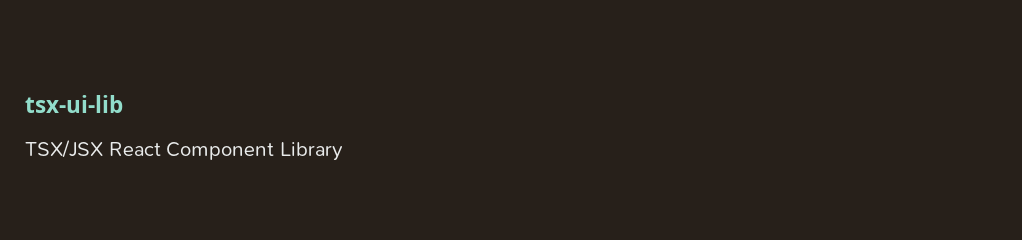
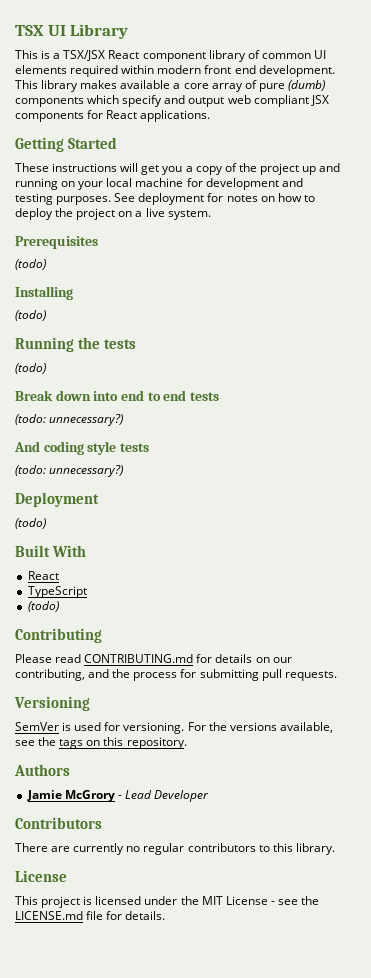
[25,95,123,113] [25,140,343,161] tsx-ui-lib // TSX/JSX React Component Library -> [15,24,129,39] [15,50,326,62] [15,65,335,77] [15,80,325,92] [15,95,329,107] [15,110,211,122] [15,137,118,152] [15,163,341,175] [15,178,303,190] [15,193,315,205] [15,208,211,220] [15,236,98,249] [15,259,46,270] [15,286,73,300] [15,310,46,321] [15,337,137,352] [15,363,46,374] [15,390,219,401] [15,414,124,426] [14,441,149,455] [15,465,124,477] [15,492,99,507] [15,518,46,529] [15,545,87,557] [27,571,59,580] [27,586,87,598] [27,601,59,612] [15,628,102,643] [15,654,292,663] [15,669,337,681] [14,696,90,711] [15,722,333,734] [15,737,187,749] [14,764,70,776] [26,790,210,802] [15,817,102,829] [15,843,335,855] [15,870,67,882] [15,896,320,908] [15,911,166,920] TSX UI Library // This is a TSX/JSX React component library of common UI elements required within modern front end development. This library makes available a core array of pure (dumb) components which specify and output web compliant JSX components for React applications. // Getting Started // These instructions will get you a copy of the project up and running on your local machine for development and testing purposes. See deployment for notes on how to deploy the project on a live system. // Prerequisites // (todo) // Installing // (todo) // Running the tests // (todo) // Break down into end to end tests // (todo: unnecessary?) // And coding style tests // (todo: unnecessary?) // Deployment // (todo) // Built With // React // TypeScript // (todo) // Contributing // Please read CONTRIBUTING.md for details on our contributing, and the process for submitting pull requests. // Versioning // SemVer is used for versioning. For the versions available, see the tags on this repository. // Authors // Jamie McGrory - Lead Developer // Contributors // There are currently no regular contributors to this library. // License // This project is licensed under the MIT License - see the LICENSE.md file for details.

